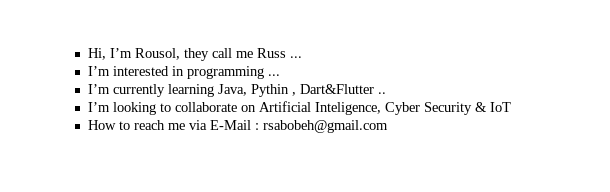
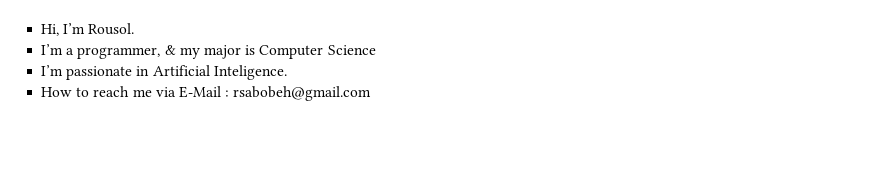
[134,48,302,61] [87,66,280,79] [87,84,386,97] [87,101,511,115] Rousol, they call me Russ ... // I’m interested in programming ... // I’m currently learning Java, Pythin , Dart&Flutter .. // I’m looking to collaborate on Artificial Inteligence, Cyber Security & IoT -> [88,23,135,35] [41,44,376,59] [41,65,287,80] Rousol. // I’m a programmer, & my major is Computer Science // I’m passionate in Artificial Inteligence.

